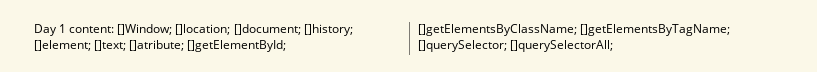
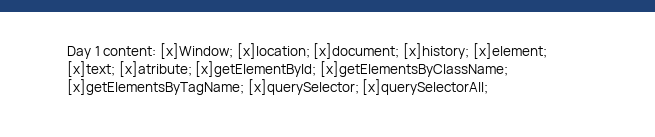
[117,24,353,36] [34,40,287,52] [418,24,731,36] [418,40,614,52] []Window; []location; []document; []history; []element; []text; []atribute; []getElementById; []getElementsByClassName; []getElementsByTagName; []querySelector; []querySelectorAll; -> [159,43,547,59] [67,61,508,77] [67,79,489,95] [x]Window; [x]location; [x]document; [x]history; [x]element; [x]text; [x]atribute; [x]getElementById; [x]getElementsByClassName; [x]getElementsByTagName; [x]querySelector; [x]querySelectorAll;

